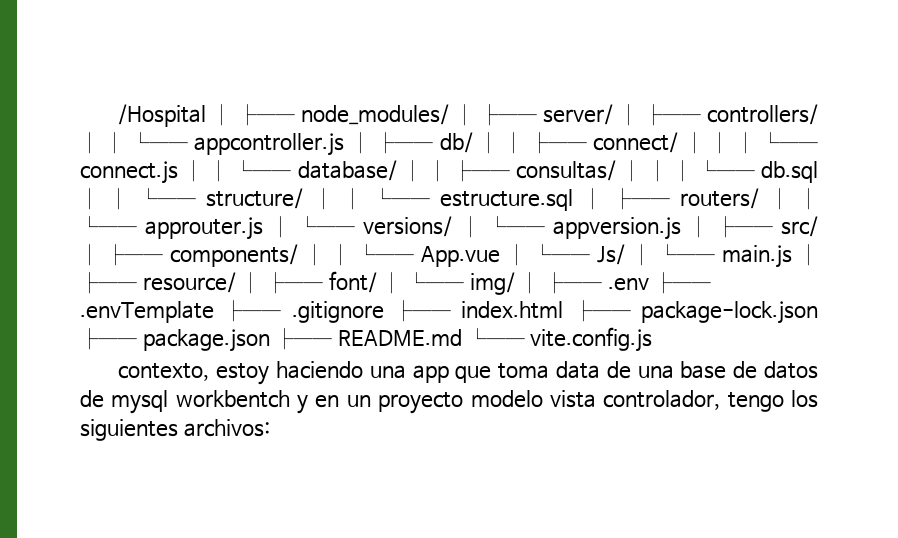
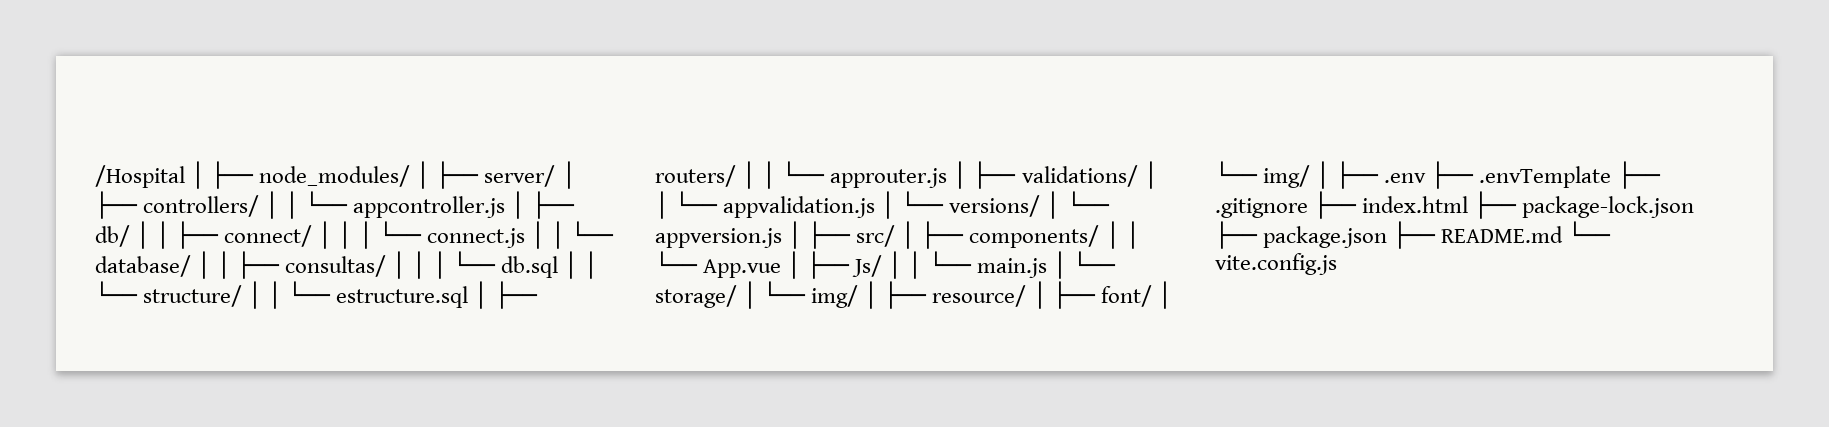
(291, 227) none -> [973,161,1158,189] [655,191,896,219] ├── validations/ │ │ └── appvalidation.js │
[533,244,590,261] └── -> [807,251,851,279] ├──
(651, 255) none -> [908,251,923,279] │
(818, 255) none -> [1072,251,1116,273] [655,281,879,309] └── storage/ │ └── img/ │
[118,361,819,385] [80,390,818,414] [80,419,270,441] // contexto, estoy haciendo una app que toma data de una base de datos de mysql workbentch y en un proyecto modelo vista controlador, tengo los siguientes archivos: -> (1337, 264) none

